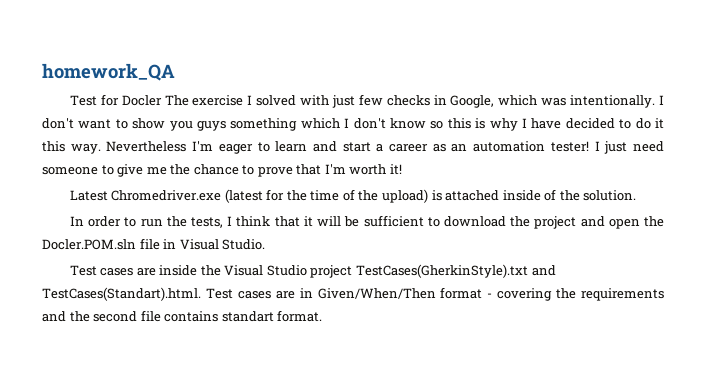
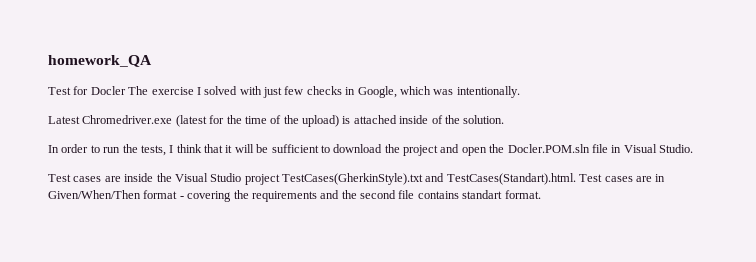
[659,95,665,105] [42,118,664,131] [42,141,664,154] [42,164,402,177] I don't want to show you guys something which I don't know so this is why I have decided to do it this way. Nevertheless I'm eager to learn and start a career as an automation tester! I just need someone to give me the chance to prove that I'm worth it! -> (520, 92) none

